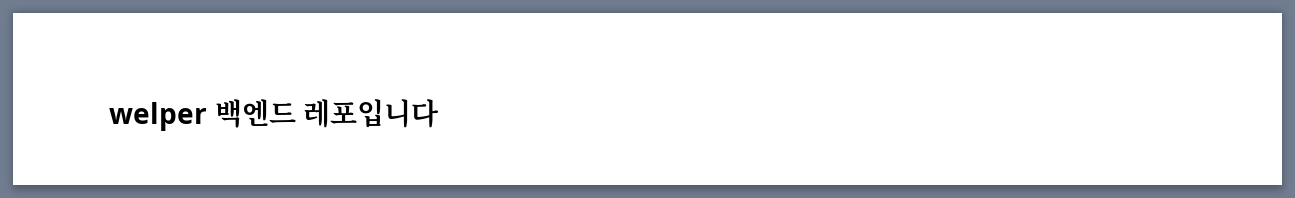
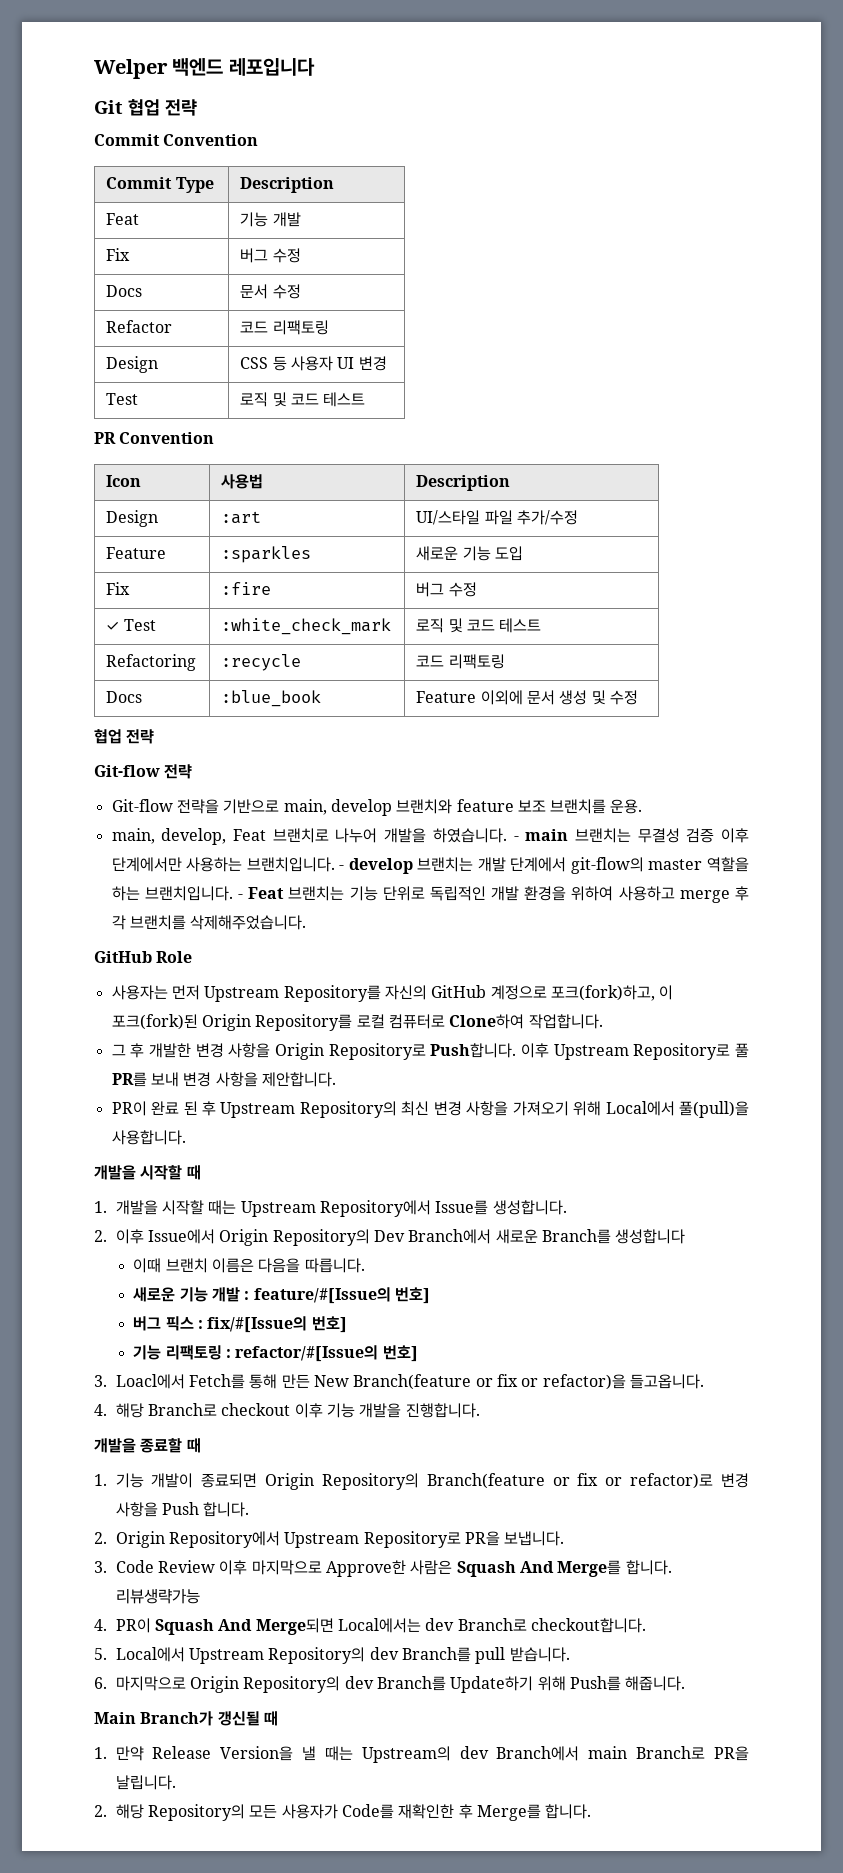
[109,102,207,131] welper -> [94,59,168,79] Welper
(440, 113) none -> [94,99,197,116] [94,134,259,146] [106,177,214,193] [240,177,335,193] [106,213,140,225] [240,212,301,227] [106,248,131,261] [240,248,301,263] [106,285,143,297] [240,284,301,299] [106,320,173,333] [240,320,329,335] [106,356,159,373] [240,356,387,371] [106,393,139,405] [240,392,366,407] [94,432,215,444] [106,475,142,487] [221,474,264,489] [416,475,511,491] [106,510,159,527] [221,511,262,524] [416,510,578,525] [106,547,167,559] [221,546,312,563] [416,546,523,561] [106,582,131,595] [221,582,272,595] [416,582,477,597] [106,619,156,631] [221,618,392,635] [416,618,542,633] [106,654,197,671] [221,654,302,671] [416,654,505,669] [106,691,143,703] [221,690,322,707] [416,690,638,705] [94,729,155,744] [94,764,193,779] [111,799,643,816] [111,828,749,845] [111,857,749,874] [111,886,750,903] [111,915,307,930] [94,951,193,963] [111,985,674,1002] [111,1014,603,1031] [111,1043,749,1060] [111,1072,336,1087] [111,1101,749,1118] [111,1130,186,1145] [94,1165,201,1180] [94,1200,567,1217] [94,1229,686,1246] [133,1258,365,1273] [133,1287,430,1304] [133,1316,347,1333] [133,1345,418,1362] [94,1374,704,1390] [94,1403,480,1418] [94,1438,201,1453] [94,1473,750,1490] [115,1502,250,1517] [94,1531,565,1548] [94,1560,672,1577] [115,1588,200,1604] [94,1618,646,1635] [94,1647,570,1664] [94,1676,686,1693] [94,1711,278,1726] [94,1746,750,1763] [115,1775,176,1790] [94,1804,592,1821] // Git 협업 전략 // Commit Convention // Commit Type | Description // Feat | 기능 개발 // Fix | 버그 수정 // Docs | 문서 수정 // Refactor | 코드 리팩토링 // Design | CSS 등 사용자 UI 변경 // Test | 로직 및 코드 테스트 // PR Convention // Icon | 사용법 | Description // Design | :art | UI/스타일 파일 추가/수정 // Feature | :sparkles | 새로운 기능 도입 // Fix | :fire | 버그 수정 // ✓ Test | :white_check_mark | 로직 및 코드 테스트 // Refactoring | :recycle | 코드 리팩토링 // Docs | :blue_book | Feature 이외에 문서 생성 및 수정 // 협업 전략 // Git-flow 전략 // Git-flow 전략을 기반으로 main, develop 브랜치와 feature 보조 브랜치를 운용. // main, develop, Feat 브랜치로 나누어 개발을 하였습니다. - main 브랜치는 무결성 검증 이후 단계에서만 사용하는 브랜치입니다. - develop 브랜치는 개발 단계에서 git-flow의 master 역할을 하는 브랜치입니다. - Feat 브랜치는 기능 단위로 독립적인 개발 환경을 위하여 사용하고 merge 후 각 브랜치를 삭제해주었습니다. // GitHub Role // 사용자는 먼저 Upstream Repository를 자신의 GitHub 계정으로 포크(fork)하고, 이 포크(fork)된 Origin Repository를 로컬 컴퓨터로 Clone하여 작업합니다. // 그 후 개발한 변경 사항을 Origin Repository로 Push합니다. 이후 Upstream Repository로 풀 PR를 보내 변경 사항을 제안합니다. // PR이 완료 된 후 Upstream Repository의 최신 변경 사항을 가져오기 위해 Local에서 풀(pull)을 사용합니다. // 개발을 시작할 때 // 1. 개발을 시작할 때는 Upstream Repository에서 Issue를 생성합니다. // 2. 이후 Issue에서 Origin Repository의 Dev Branch에서 새로운 Branch를 생성합니다 // 이때 브랜치 이름은 다음을 따릅니다. // 새로운 기능 개발 : feature/#[Issue의 번호] // 버그 픽스 : fix/#[Issue의 번호] // 기능 리팩토링 : refactor/#[Issue의 번호] // 3. Loacl에서 Fetch를 통해 만든 New Branch(feature or fix or refactor)을 들고옵니다. // 4. 해당 Branch로 checkout 이후 기능 개발을 진행합니다. // 개발을 종료할 때 // 1. 기능 개발이 종료되면 Origin Repository의 Branch(feature or fix or refactor)로 변경 사항을 Push 합니다. // 2. Origin Repository에서 Upstream Repository로 PR을 보냅니다. // 3. Code Review 이후 마지막으로 Approve한 사람은 Squash And Merge를 합니다. 리뷰생략가능 // 4. PR이 Squash And Merge되면 Local에서는 dev Branch로 checkout합니다. // 5. Local에서 Upstream Repository의 dev Branch를 pull 받습니다. // 6. 마지막으로 Origin Repository의 dev Branch를 Update하기 위해 Push를 해줍니다. // Main Branch가 갱신될 때 // 1. 만약 Release Version을 낼 때는 Upstream의 dev Branch에서 main Branch로 PR을 날립니다. // 2. 해당 Repository의 모든 사용자가 Code를 재확인한 후 Merge를 합니다.

